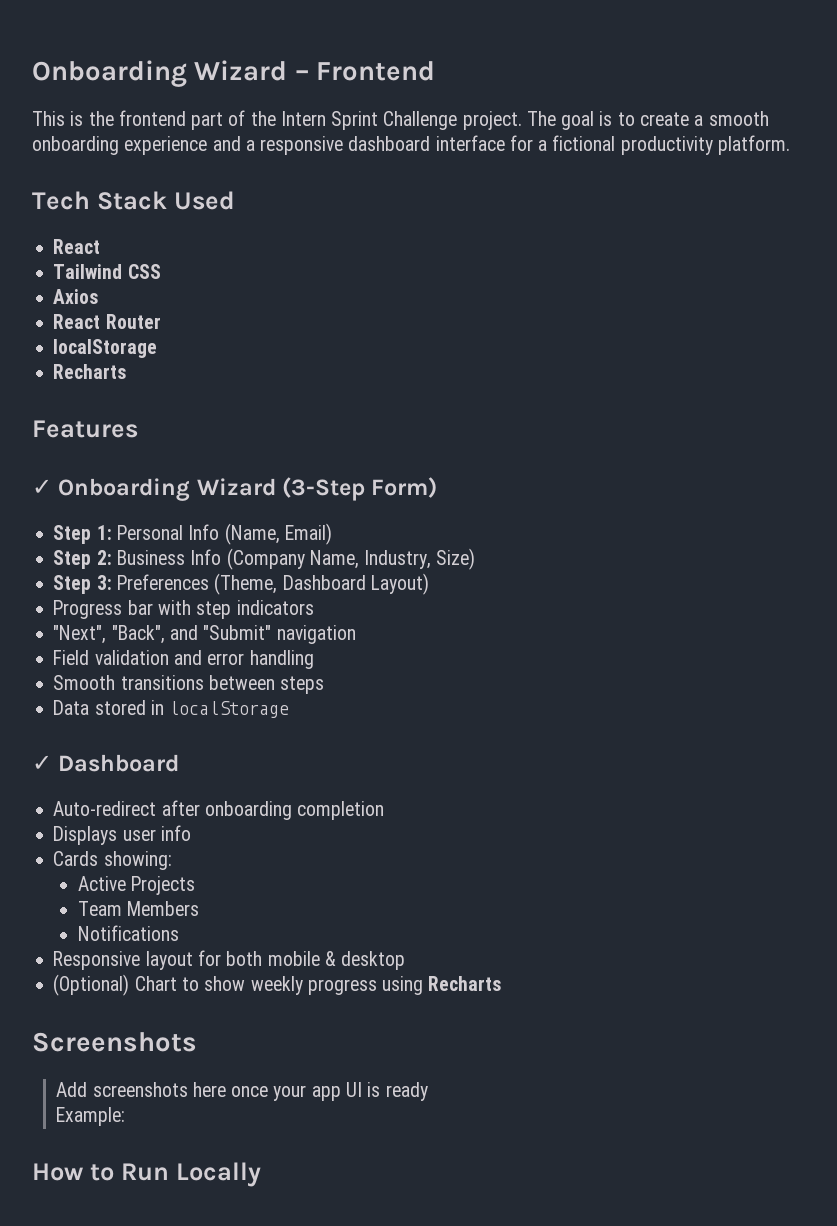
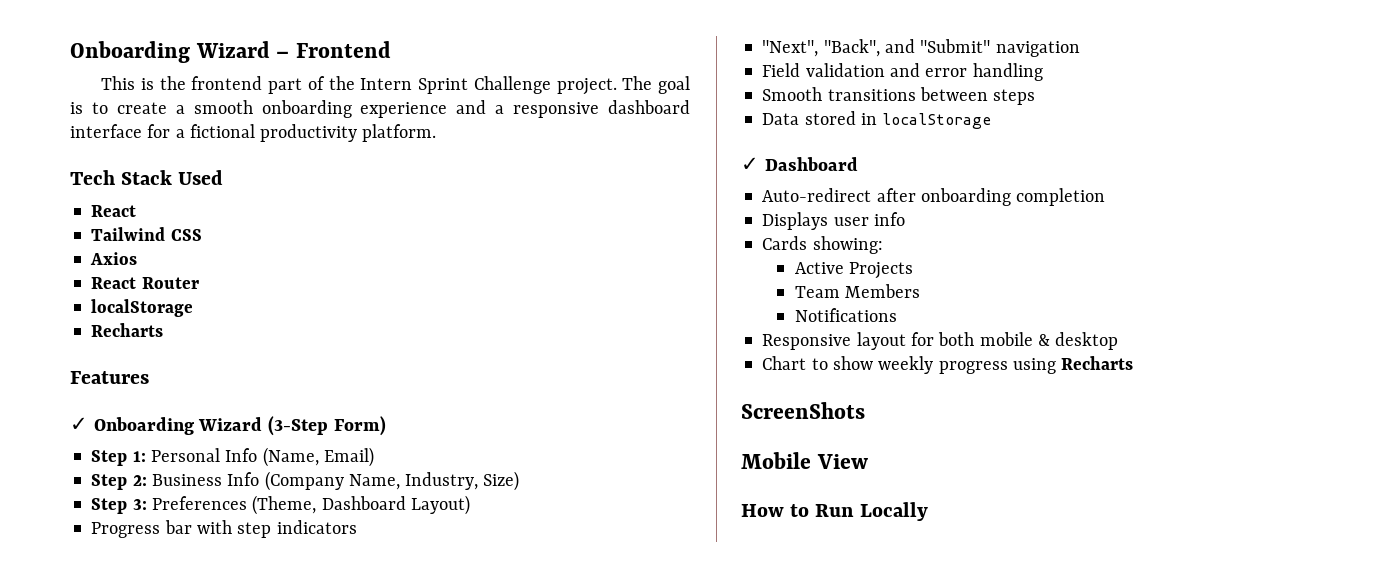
[53,974,130,996] (Optional) -> (1119, 341) none
[32,1032,197,1052] [56,1082,428,1101] [56,1107,126,1126] Screenshots // Add screenshots here once your app UI is ready // Example: -> [741,402,865,419] [741,452,868,469] ScreenShots // Mobile View

